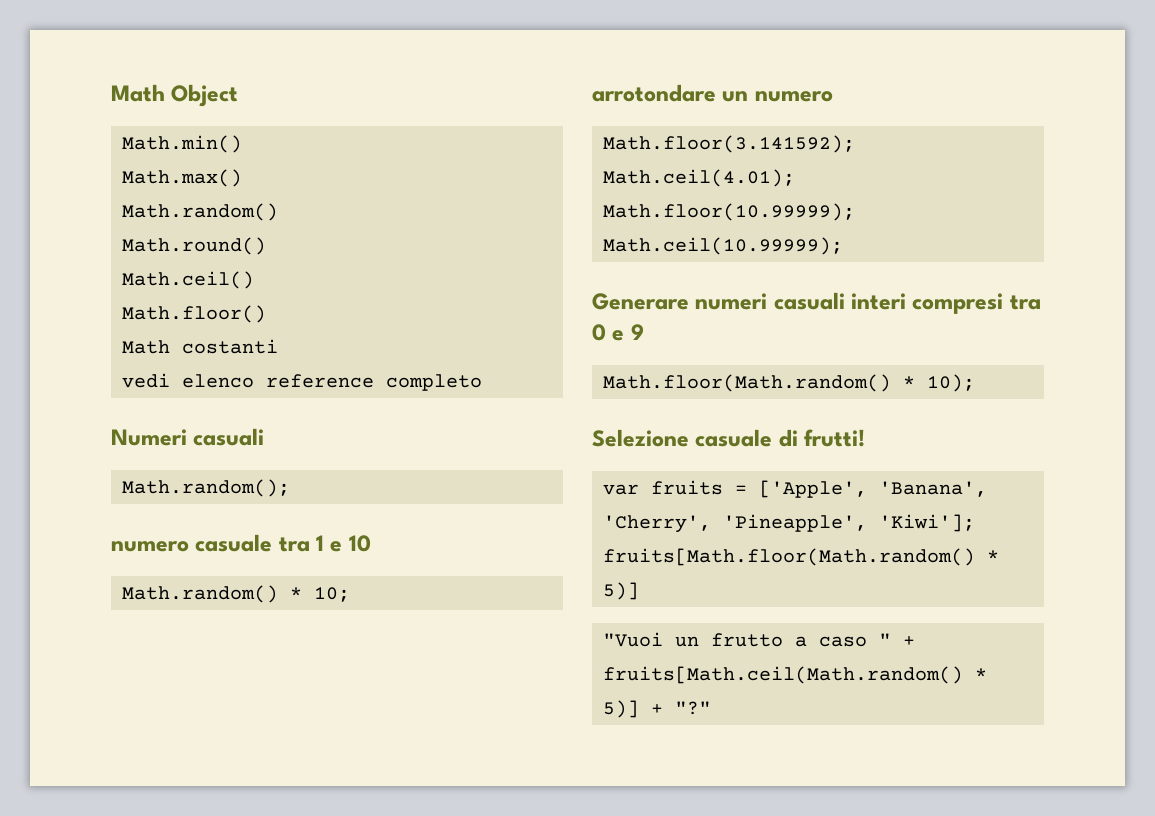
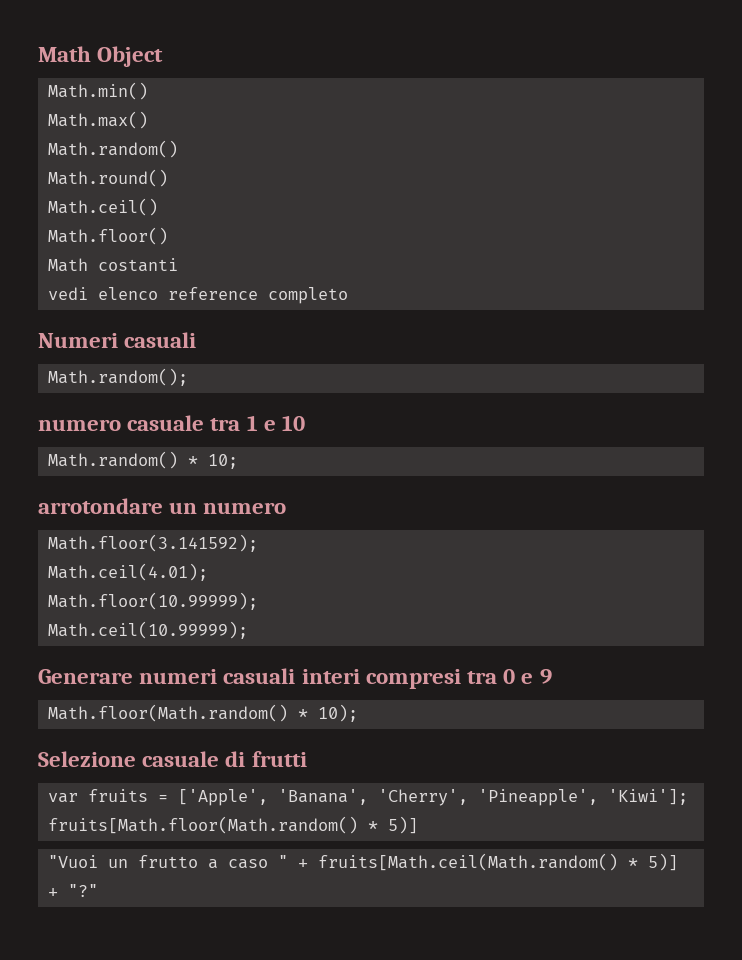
[804,429,866,447] frutti! -> [251,751,307,767] frutti

